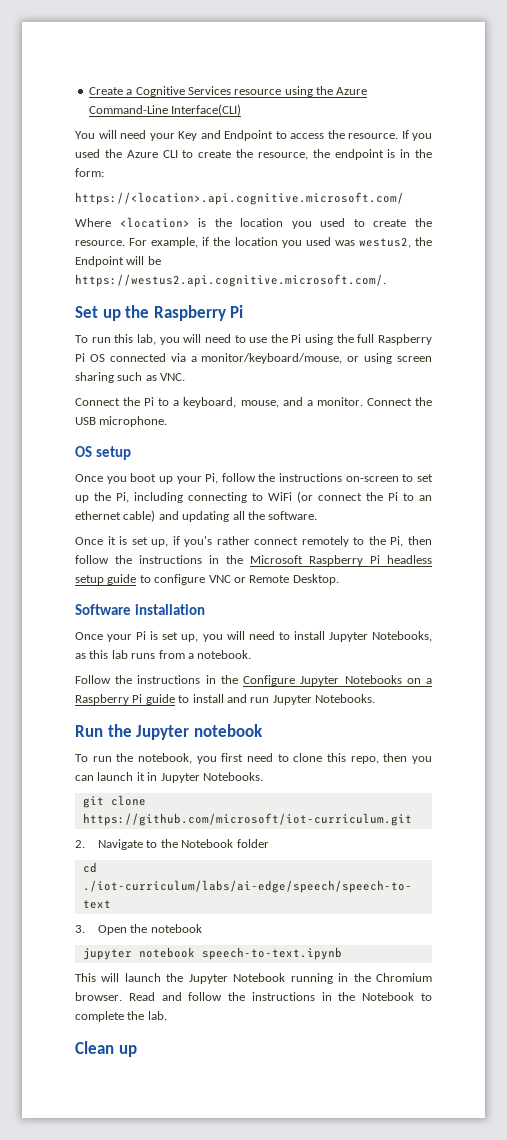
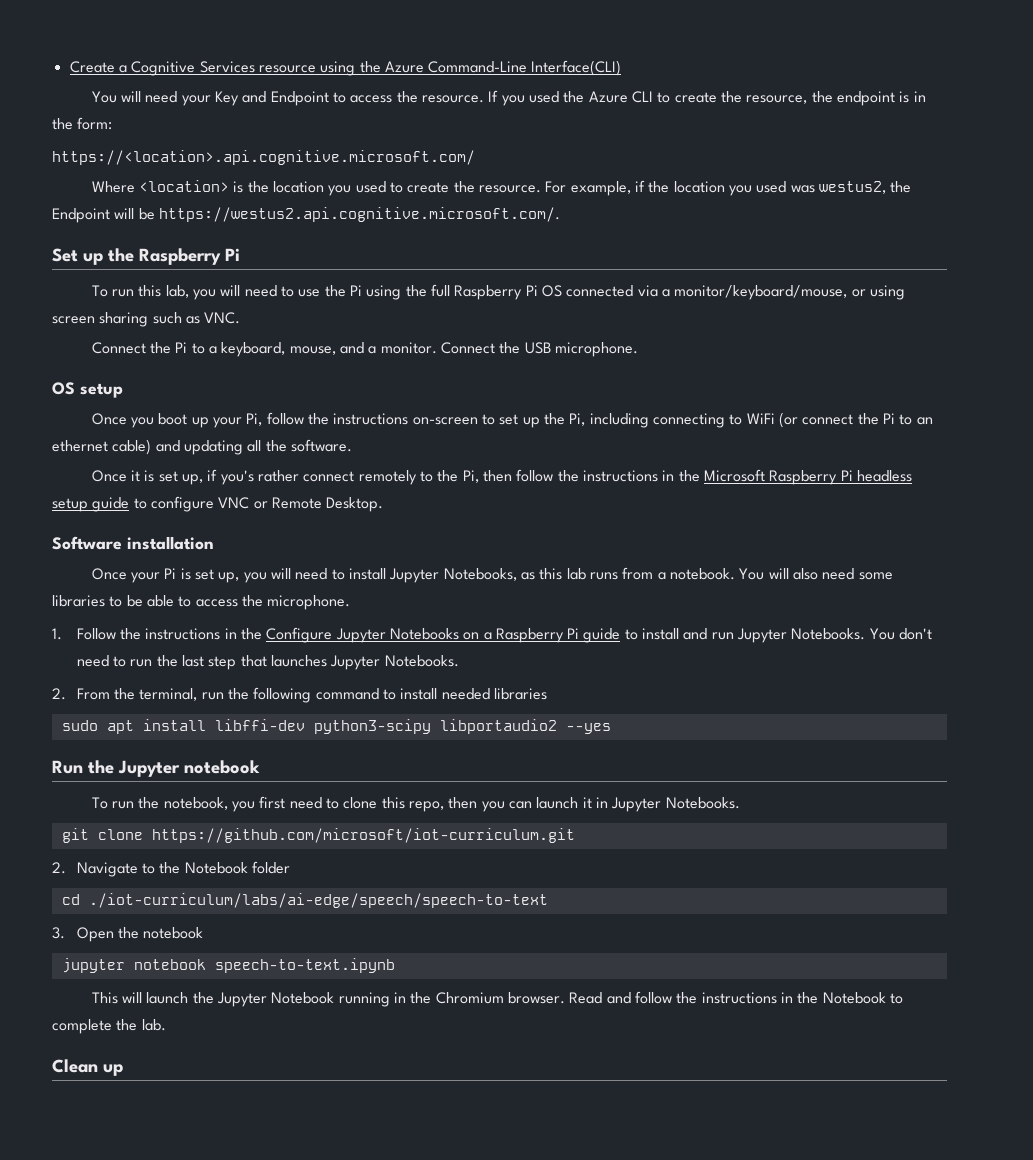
(252, 654) // -> [739,568,893,580] [52,595,351,610] [52,628,62,640] You will also need some libraries to be able to access the microphone. // 1.
(375, 698) none -> [869,628,933,640] [76,655,459,670] [52,687,547,703] [61,719,611,734] You don't need to run the last step that launches Jupyter Notebooks. // 2. From the terminal, run the following command to install needed libraries // sudo apt install libffi-dev python3-scipy libportaudio2 --yes

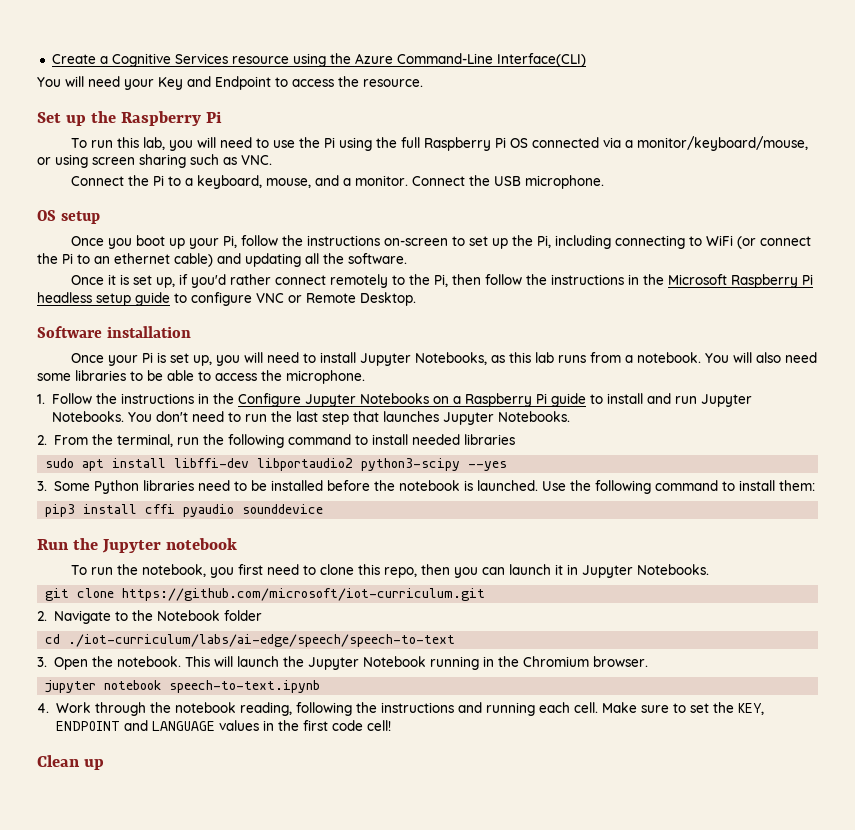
[488,90,926,106] [52,117,113,130] [52,150,475,165] [91,180,912,196] [52,207,560,223] If you used the Azure CLI to create the resource, the endpoint is in the form: // https://<location>.api.cognitive.microsoft.com/ // Where <location> is the location you used to create the resource. For example, if the location you used was westus2, the Endpoint will be https://westus2.api.cognitive.microsoft.com/. -> (423, 83) none
[220,470,254,485] you's -> [191,274,227,288] you'd
[313,719,557,734] python3-scipy libportaudio2 -> [257,458,461,471] libportaudio2 python3-scipy
(611, 728) none -> [37,480,815,494] [45,504,324,517] // 3. Some Python libraries need to be installed before the notebook is launched. Use the following command to install them: // pip3 install cffi pyaudio sounddevice
[143,927,204,939] [61,958,395,973] notebook // jupyter notebook speech-to-text.ipynb // -> [116,656,181,667] notebook.
[569,991,903,1004] [52,1019,166,1034] Read and follow the instructions in the Notebook to complete the lab. -> [45,680,321,693] [37,702,764,716] [55,720,391,731] // jupyter notebook speech-to-text.ipynb // 4. Work through the notebook reading, following the instructions and running each cell. Make sure to set the KEY, ENDPOINT and LANGUAGE values in the first code cell!

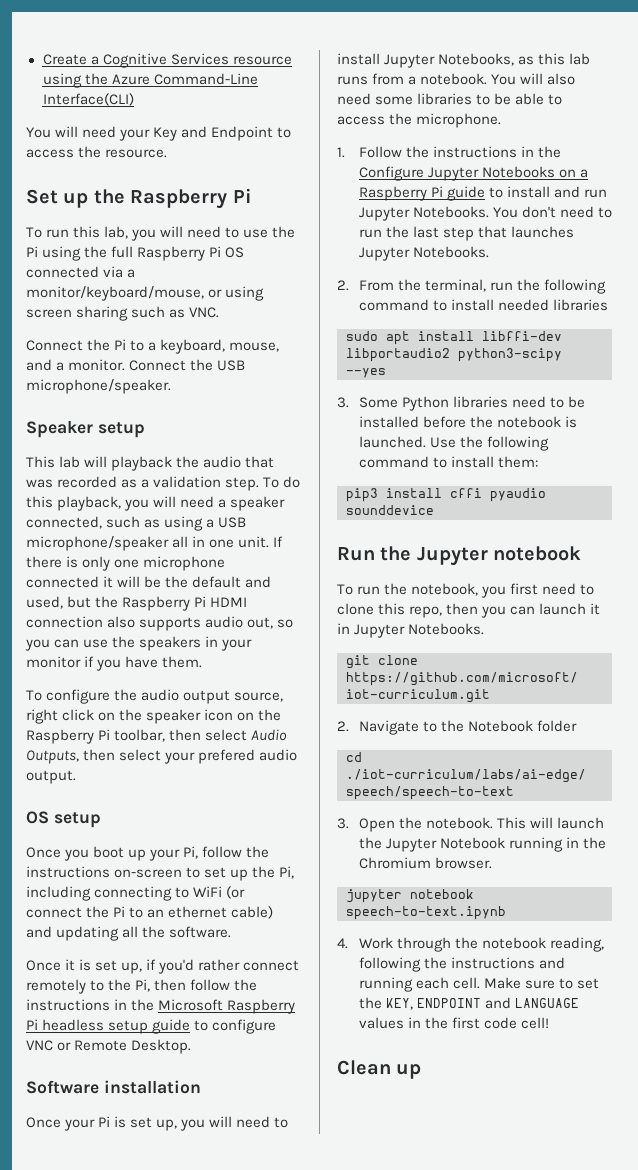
[525,175,605,189] microphone. -> [26,379,171,394] [26,421,145,438] [26,456,275,471] [26,476,301,491] [26,496,286,511] [26,516,247,531] [26,536,284,551] [26,556,226,571] [26,576,272,588] [26,596,248,611] [26,616,294,631] [25,636,253,651] [26,656,203,671] [26,689,284,704] [26,709,282,724] [26,729,288,744] [26,749,298,764] [26,770,76,784] microphone/speaker. // Speaker setup // This lab will playback the audio that was recorded as a validation step. To do this playback, you will need a speaker connected, such as using a USB microphone/speaker all in one unit. If there is only one microphone connected it will be the default and used, but the Raspberry Pi HDMI connection also supports audio out, so you can use the speakers in your monitor if you have them. // To configure the audio output source, right click on the speaker icon on the Raspberry Pi toolbar, then select Audio Outputs, then select your prefered audio output.

